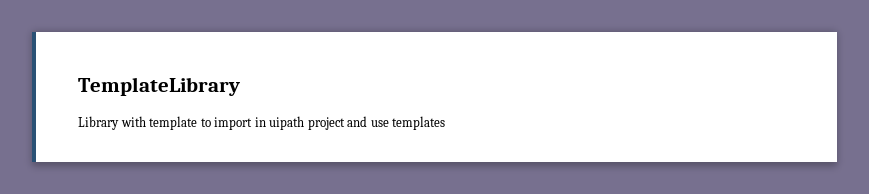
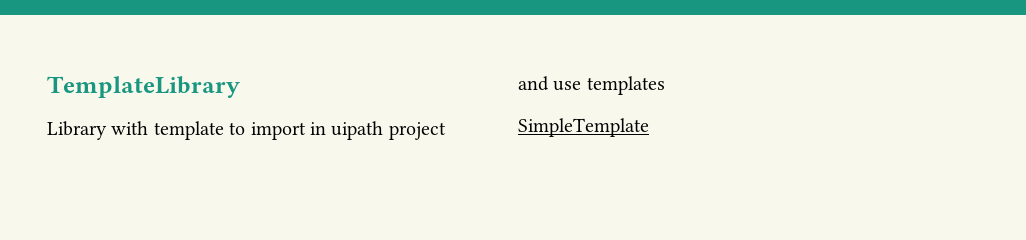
(446, 123) none -> [518,118,649,137] // SimpleTemplate

